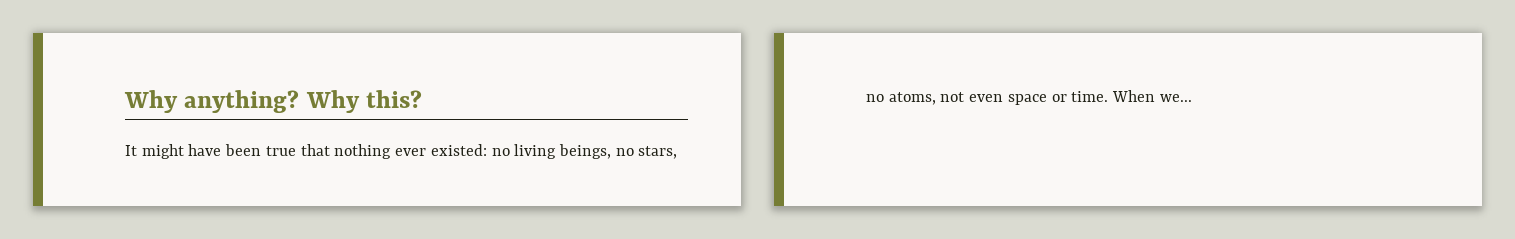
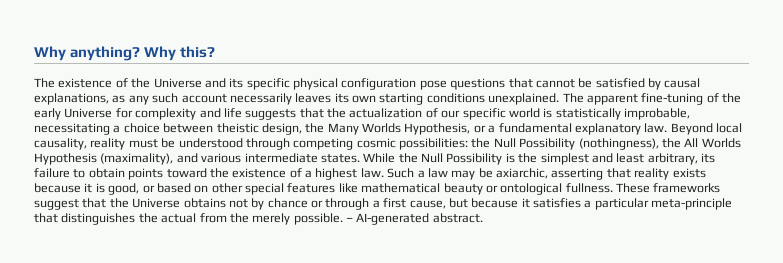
[125,144,678,159] [866,90,1192,105] It might have been true that nothing ever existed: no living beings, no stars, no atoms, not even space or time. When we... -> [34,78,701,90] [34,93,741,105] [34,108,690,120] [34,123,742,135] [34,138,741,150] [34,153,715,165] [34,168,706,180] [34,183,721,195] [34,198,733,210] [34,213,483,225] The existence of the Universe and its specific physical configuration pose questions that cannot be satisfied by causal explanations, as any such account necessarily leaves its own starting conditions unexplained. The apparent fine-tuning of the early Universe for complexity and life suggests that the actualization of our specific world is statistically improbable, necessitating a choice between theistic design, the Many Worlds Hypothesis, or a fundamental explanatory law. Beyond local causality, reality must be understood through competing cosmic possibilities: the Null Possibility (nothingness), the All Worlds Hypothesis (maximality), and various intermediate states. While the Null Possibility is the simplest and least arbitrary, its failure to obtain points toward the existence of a highest law. Such a law may be axiarchic, asserting that reality exists because it is good, or based on other special features like mathematical beauty or ontological fullness. These frameworks suggest that the Universe obtains not by chance or through a first cause, but because it satisfies a particular meta-principle that distinguishes the actual from the merely possible. – AI-generated abstract.

